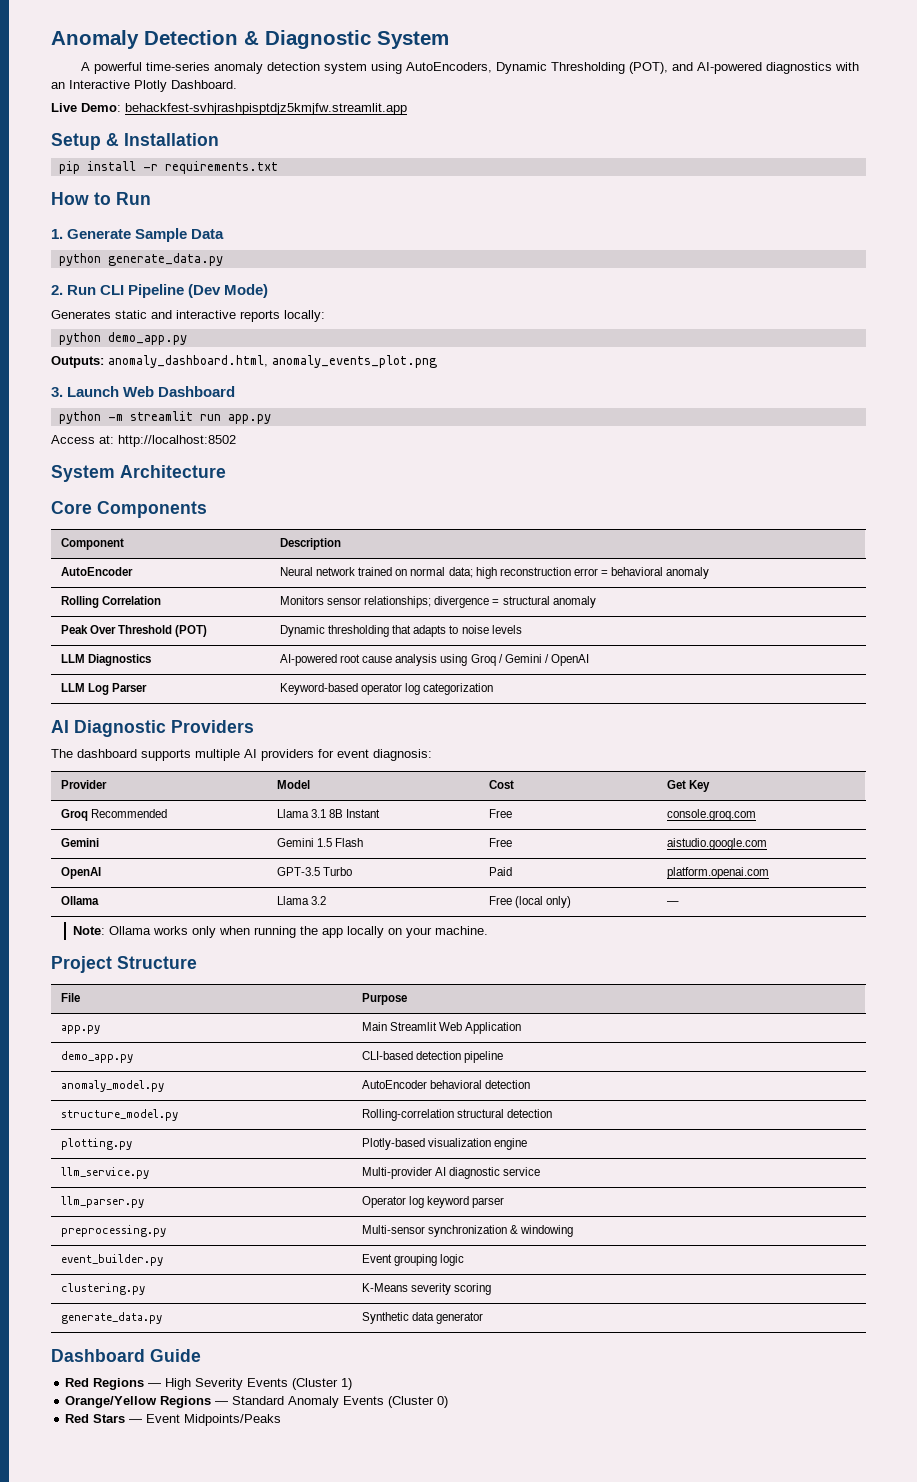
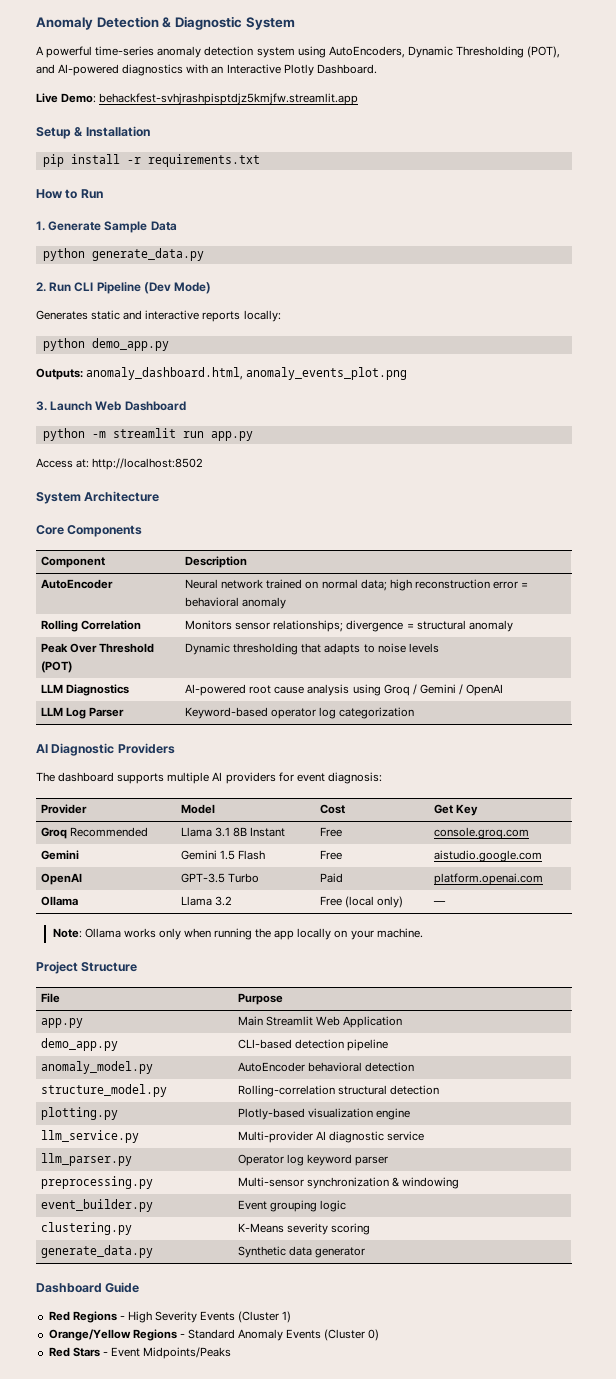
[148,1383,162,1387] — -> [119,1316,125,1320] -
[215,1401,229,1405] — -> [179,1334,185,1338] -
[129,1419,143,1423] — -> [102,1352,108,1356] -

